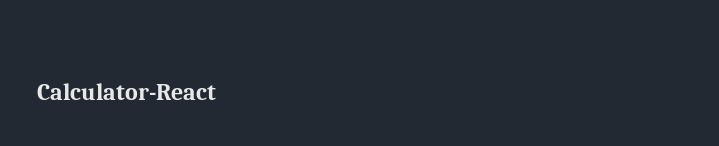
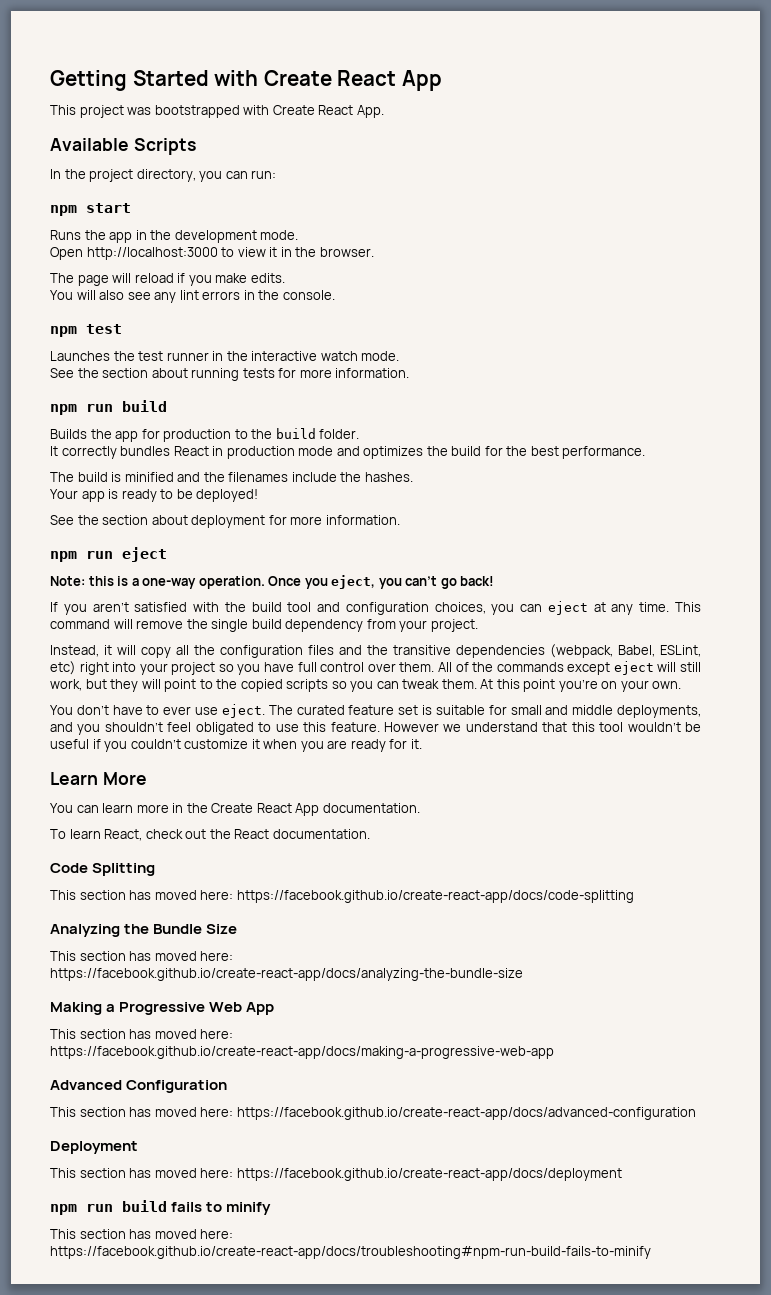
[37,83,216,100] Calculator-React -> [50,70,442,91] [50,105,384,118] [50,138,196,155] [50,169,277,182] [50,203,131,216] [50,230,299,243] [50,247,374,260] [50,273,285,286] [50,290,335,303] [50,324,122,337] [50,351,400,361] [50,368,410,381] [50,400,167,415] [50,428,360,442] [50,446,646,459] [50,472,413,482] [50,489,259,502] [50,515,400,528] [50,547,167,562] [50,575,495,589] [50,601,701,615] [50,619,478,632] [50,644,701,658] [50,661,701,675] [50,679,682,692] [50,704,701,718] [50,722,701,735] [50,739,422,752] [50,772,147,785] [50,803,420,816] [50,829,370,841] [50,863,156,876] [50,890,634,903] [50,924,238,937] [50,951,234,961] [50,968,523,981] [50,1002,275,1015] [50,1029,234,1039] [50,1046,554,1059] [50,1080,228,1093] [50,1107,696,1120] [50,1141,138,1154] [50,1168,622,1181] [50,1200,272,1215] [50,1229,234,1239] [50,1246,651,1259] Getting Started with Create React App // This project was bootstrapped with Create React App. // Available Scripts // In the project directory, you can run: // npm start // Runs the app in the development mode. // Open http://localhost:3000 to view it in the browser. // The page will reload if you make edits. // You will also see any lint errors in the console. // npm test // Launches the test runner in the interactive watch mode. // See the section about running tests for more information. // npm run build // Builds the app for production to the build folder. // It correctly bundles React in production mode and optimizes the build for the best performance. // The build is minified and the filenames include the hashes. // Your app is ready to be deployed! // See the section about deployment for more information. // npm run eject // Note: this is a one-way operation. Once you eject, you can’t go back! // If you aren’t satisfied with the build tool and configuration choices, you can eject at any time. This command will remove the single build dependency from your project. // Instead, it will copy all the configuration files and the transitive dependencies (webpack, Babel, ESLint, etc) right into your project so you have full control over them. All of the commands except eject will still work, but they will point to the copied scripts so you can tweak them. At this point you’re on your own. // You don’t have to ever use eject. The curated feature set is suitable for small and middle deployments, and you shouldn’t feel obligated to use this feature. However we understand that this tool wouldn’t be useful if you couldn’t customize it when you are ready for it. // Learn More // You can learn more in the Create React App documentation. // To learn React, check out the React documentation. // Code Splitting // This section has moved here: https://facebook.github.io/create-react-app/docs/code-splitting // Analyzing the Bundle Size // This section has moved here: https://facebook.github.io/create-react-app/docs/analyzing-the-bundle-size // Making a Progressive Web App // This section has moved here: https://facebook.github.io/create-react-app/docs/making-a-progressive-web-app // Advanced Configuration // This section has moved here: https://facebook.github.io/create-react-app/docs/advanced-configuration // Deployment // This section has moved here: https://facebook.github.io/create-react-app/docs/deployment // npm run build fails to minify // This section has moved here: https://facebook.github.io/create-react-app/docs/troubleshooting#npm-run-build-fails-to-minify

